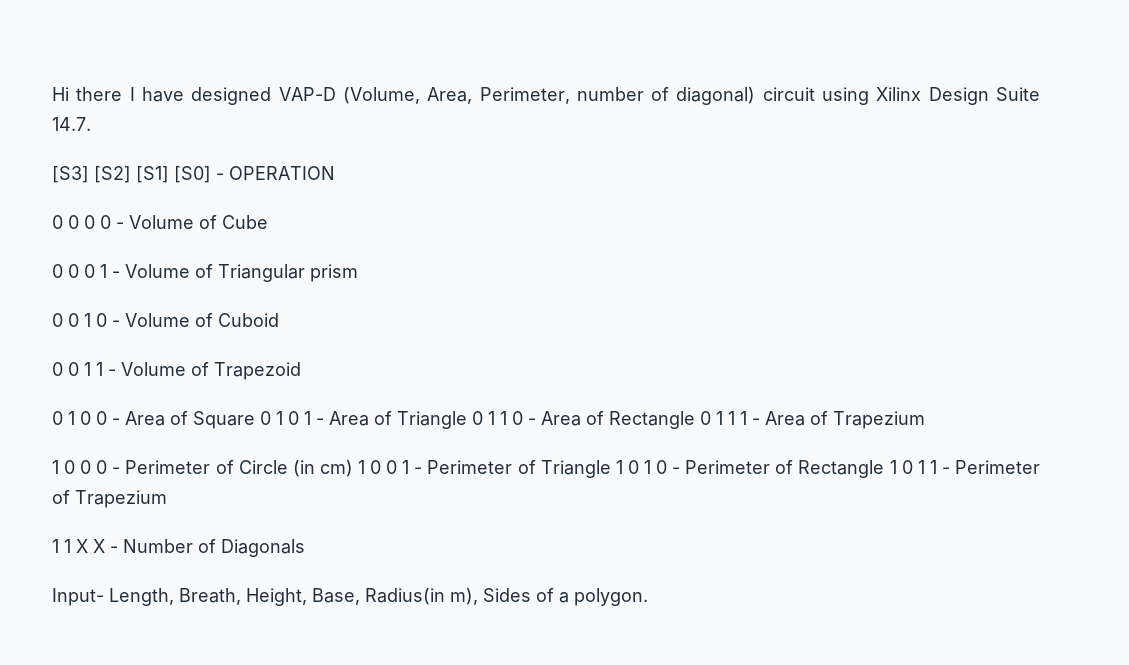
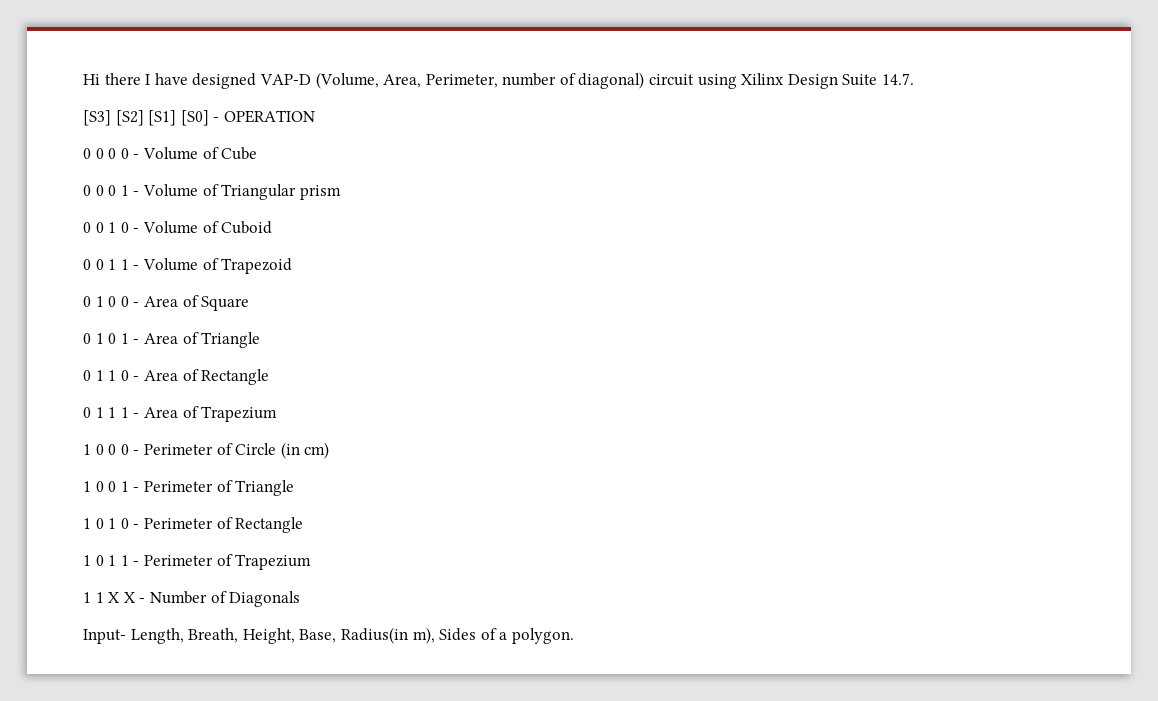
(255, 420) none -> (250, 303) //
(467, 420) none -> (261, 340) //
(695, 420) none -> (270, 377) //
(353, 468) none -> (330, 450) //
(611, 469) none -> (295, 488) //
(885, 469) none -> (304, 525) //

